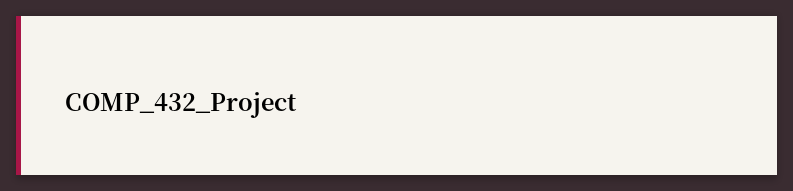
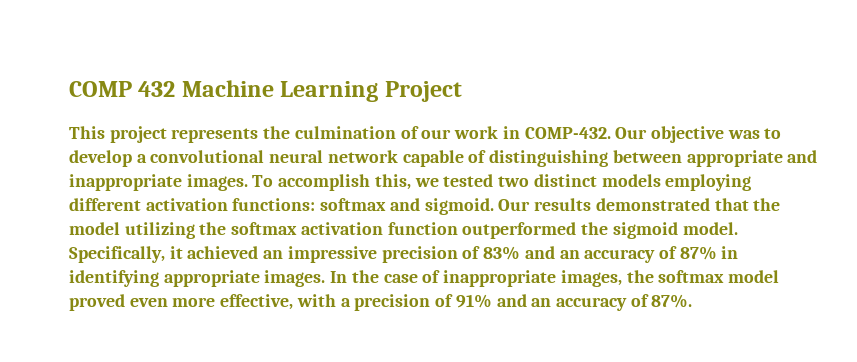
[65,92,297,118] COMP_432_Project -> [69,80,462,102] [69,126,782,143] [69,150,818,167] [69,174,752,191] [69,198,781,215] [69,222,738,239] [69,246,739,263] [69,270,779,287] [69,294,693,311] COMP 432 Machine Learning Project // This project represents the culmination of our work in COMP-432. Our objective was to develop a convolutional neural network capable of distinguishing between appropriate and inappropriate images. To accomplish this, we tested two distinct models employing different activation functions: softmax and sigmoid. Our results demonstrated that the model utilizing the softmax activation function outperformed the sigmoid model. Specifically, it achieved an impressive precision of 83% and an accuracy of 87% in identifying appropriate images. In the case of inappropriate images, the softmax model proved even more effective, with a precision of 91% and an accuracy of 87%.

